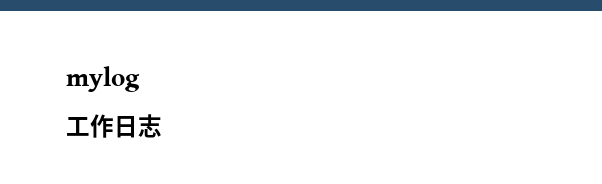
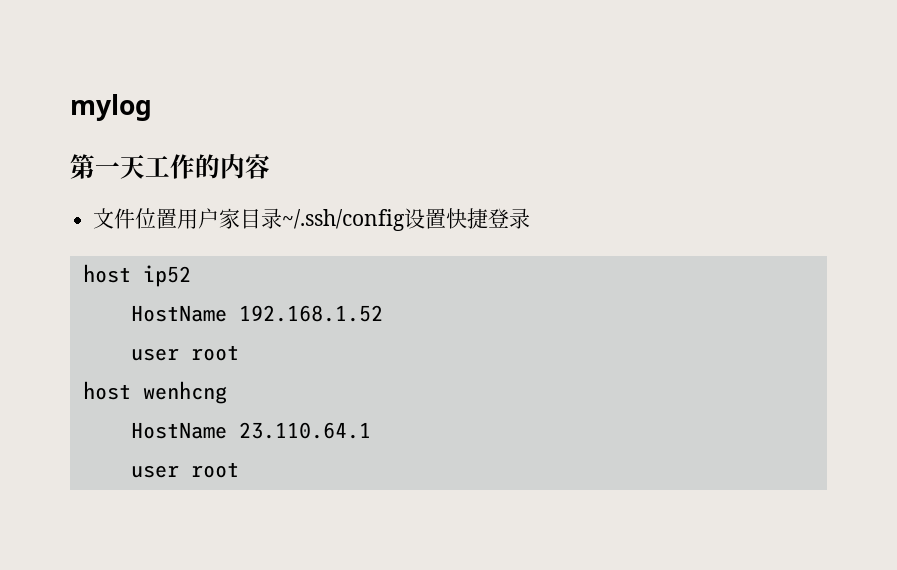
[66,114,162,138] 工作日志 -> [70,154,270,179] [93,208,531,231] [82,264,191,287] [130,305,383,322] [130,345,239,361] [82,381,227,404] [130,422,371,439] [130,462,239,478] 第一天工作的内容 // 文件位置用户家目录~/.ssh/config设置快捷登录 // host ip52 // HostName 192.168.1.52 // user root // host wenhcng // HostName 23.110.64.1 // user root

